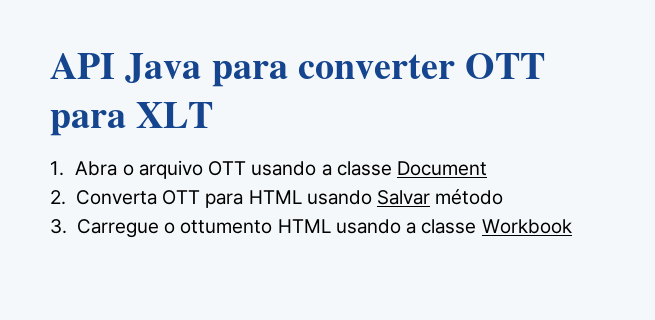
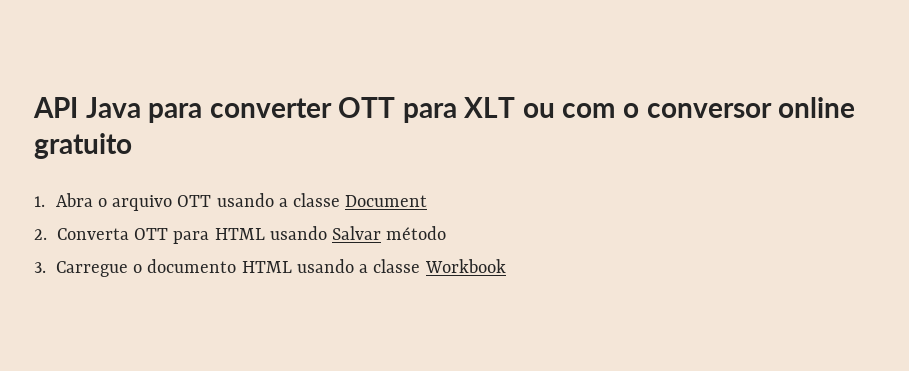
(214, 115) none -> [522,97,856,118] [34,133,132,159] ou com o conversor online gratuito
[180,220,273,234] ottumento -> [147,259,237,273] documento

